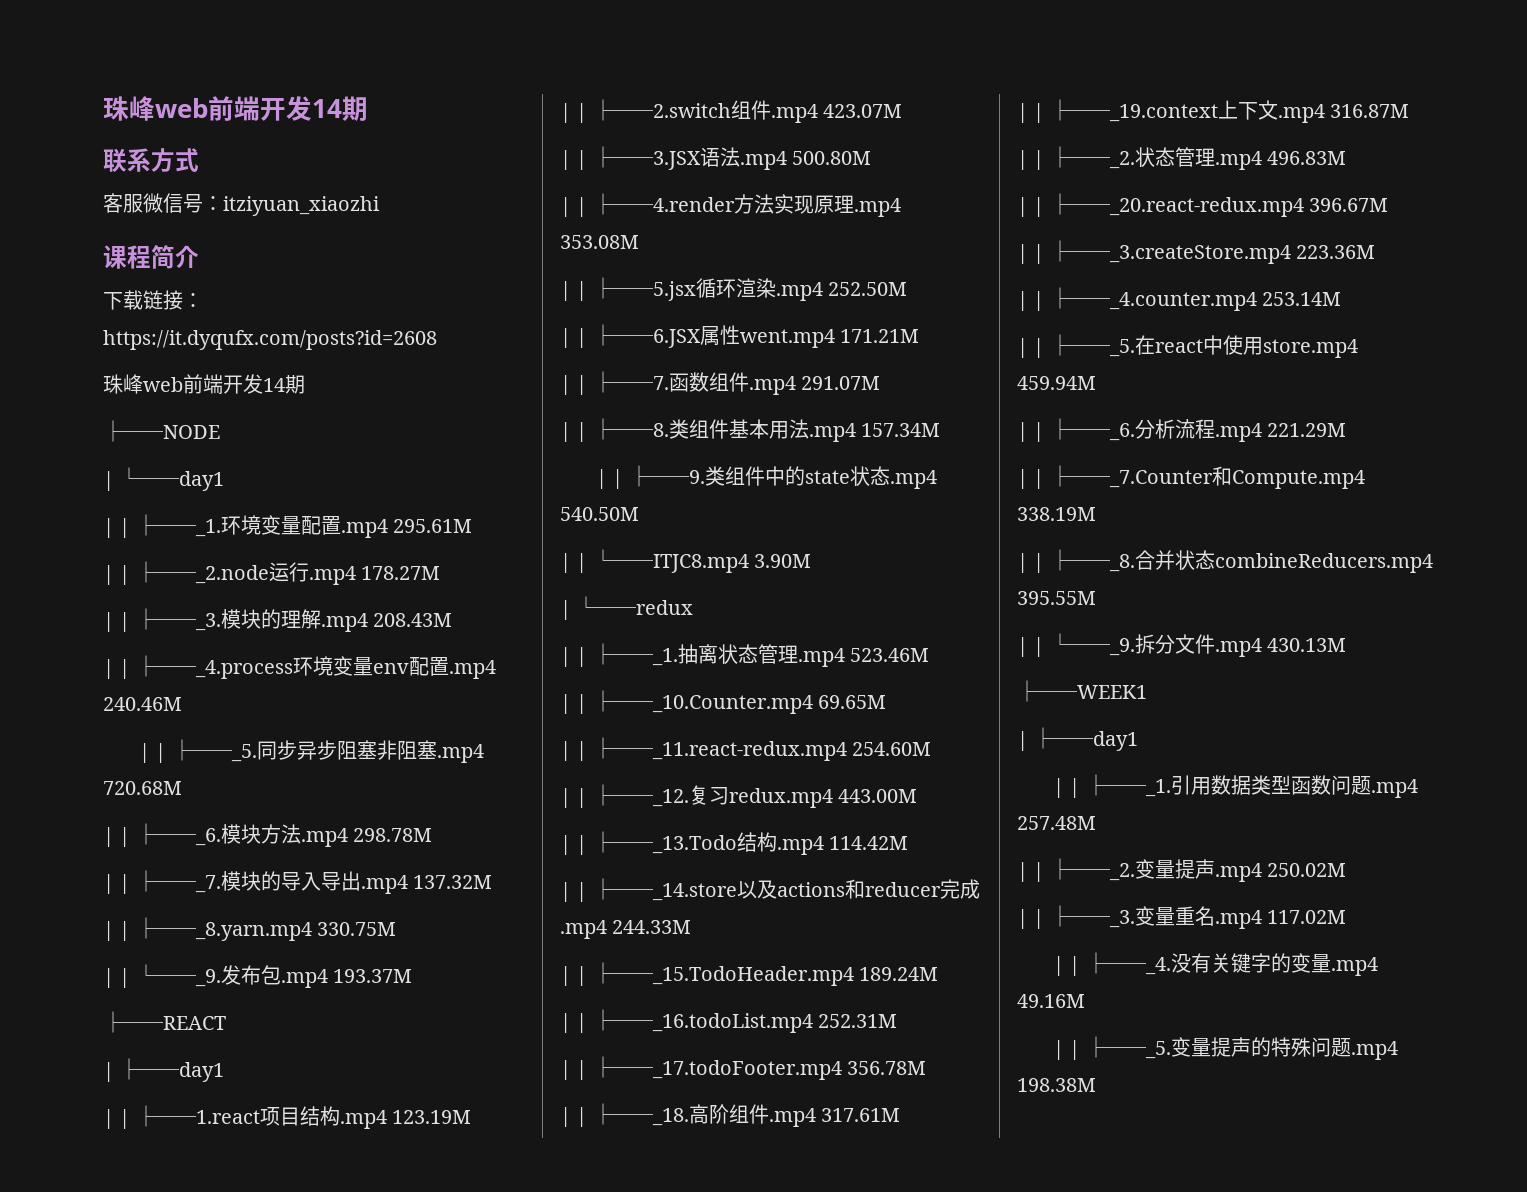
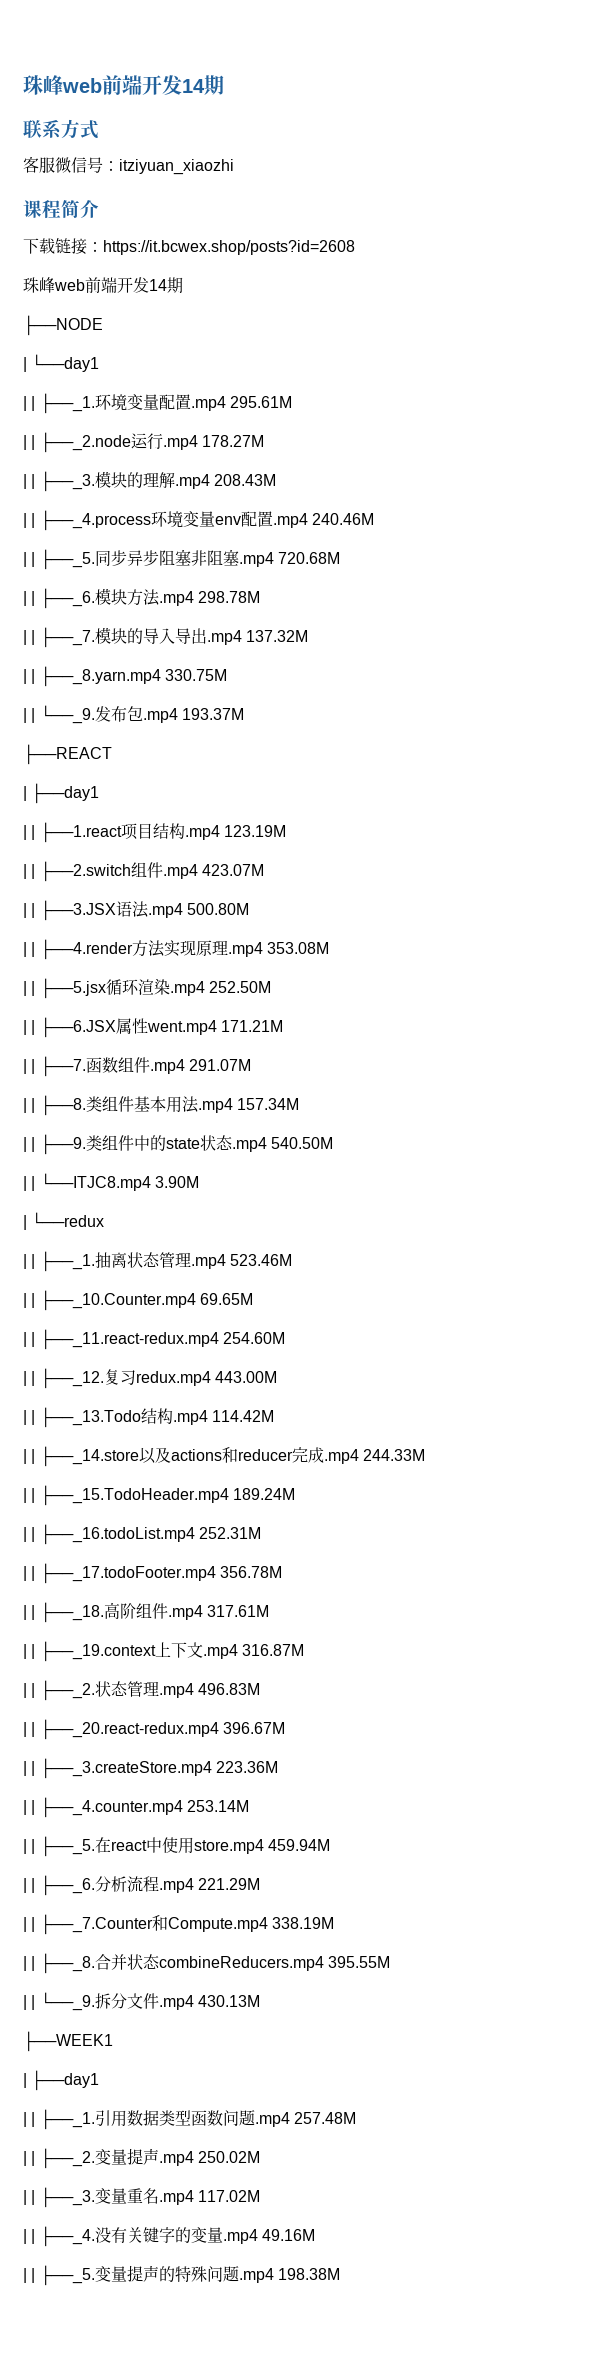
[103,330,437,350] https://it.dyqufx.com/posts?id=2608 -> [103,240,355,255] https://it.bcwex.shop/posts?id=2608

